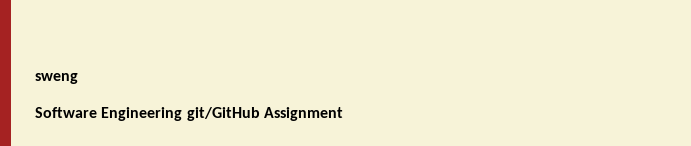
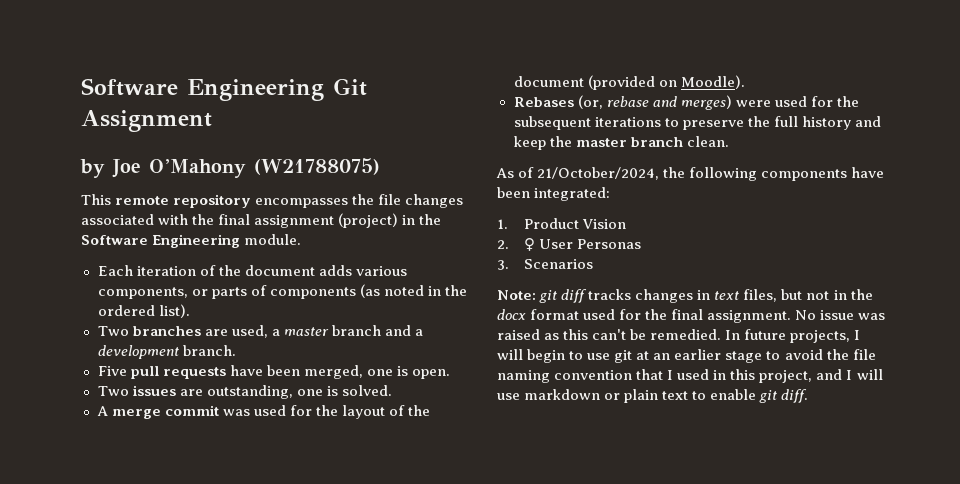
[35,73,78,84] [35,107,260,121] sweng // Software Engineering git/GitHub -> [81,78,367,101] Software Engineering Git
(343, 114) none -> [80,158,380,178] [81,194,464,208] [81,213,442,228] [81,234,302,248] [97,265,407,276] [97,284,467,299] [97,304,190,318] [97,325,423,338] [97,345,236,359] [97,365,450,379] [97,385,392,399] [96,405,430,419] [513,75,745,90] [513,95,859,110] [513,116,881,130] [513,136,729,150] [496,167,885,181] [497,187,611,201] [497,218,626,229] [497,238,641,251] [497,259,593,270] [497,289,873,303] [497,309,886,323] [497,329,861,343] [497,349,876,363] [497,369,883,383] [497,389,809,403] // by Joe O’Mahony (W21788075) // This remote repository encompasses the file changes associated with the final assignment (project) in the Software Engineering module. // Each iteration of the document adds various components, or parts of components (as noted in the ordered list). // Two branches are used, a master branch and a development branch. // Five pull requests have been merged, one is open. // Two issues are outstanding, one is solved. // A merge commit was used for the layout of the document (provided on Moodle). // Rebases (or, rebase and merges) were used for the subsequent iterations to preserve the full history and keep the master branch clean. // As of 21/October/2024, the following components have been integrated: // 1. Product Vision // 2. ♀ User Personas // 3. Scenarios // Note: git diff tracks changes in text files, but not in the docx format used for the final assignment. No issue was raised as this can't be remedied. In future projects, I will begin to use git at an earlier stage to avoid the file naming convention that I used in this project, and I will use markdown or plain text to enable git diff.

